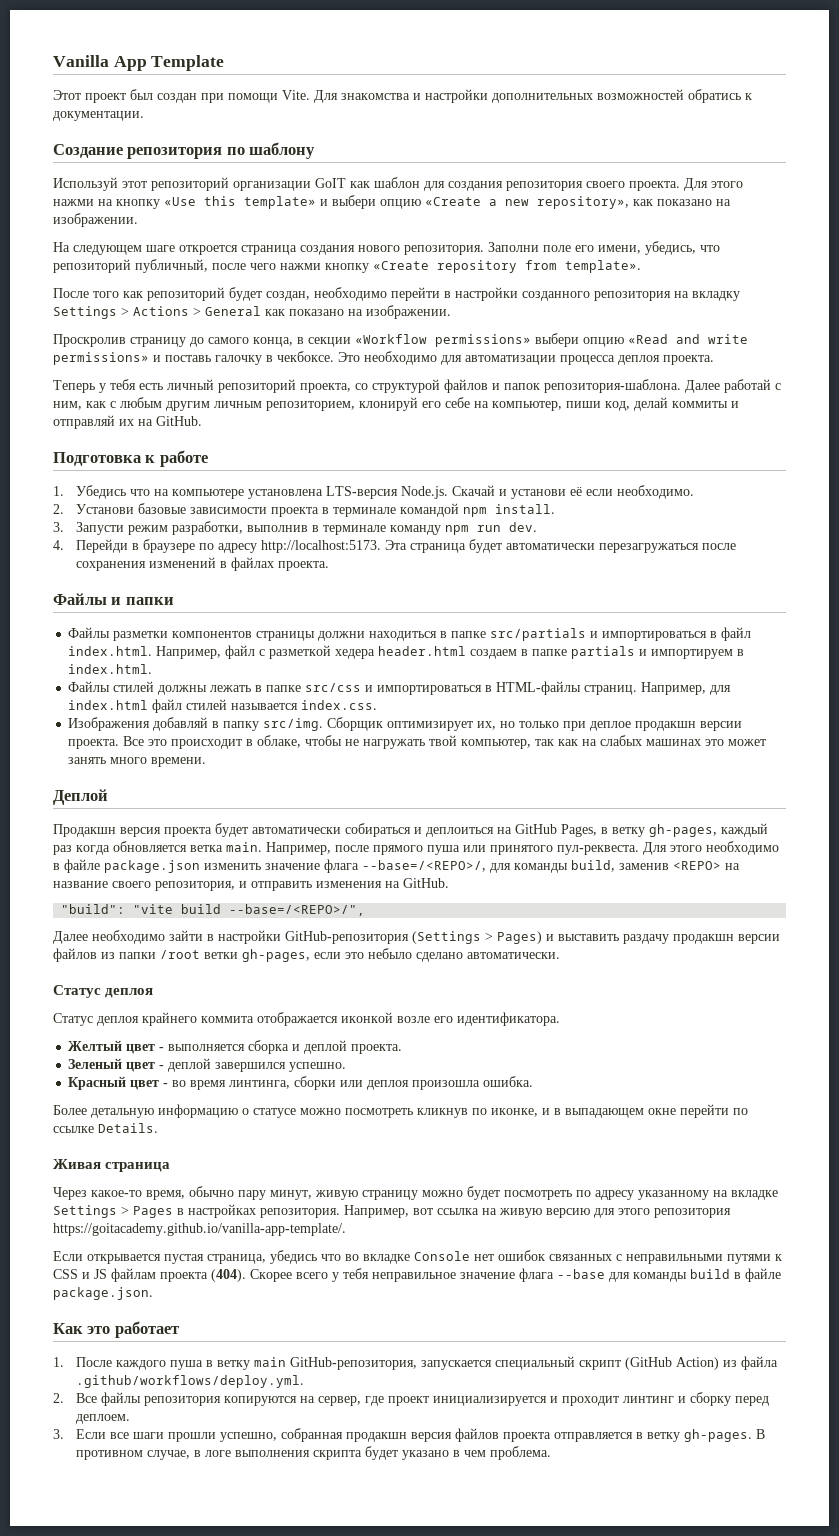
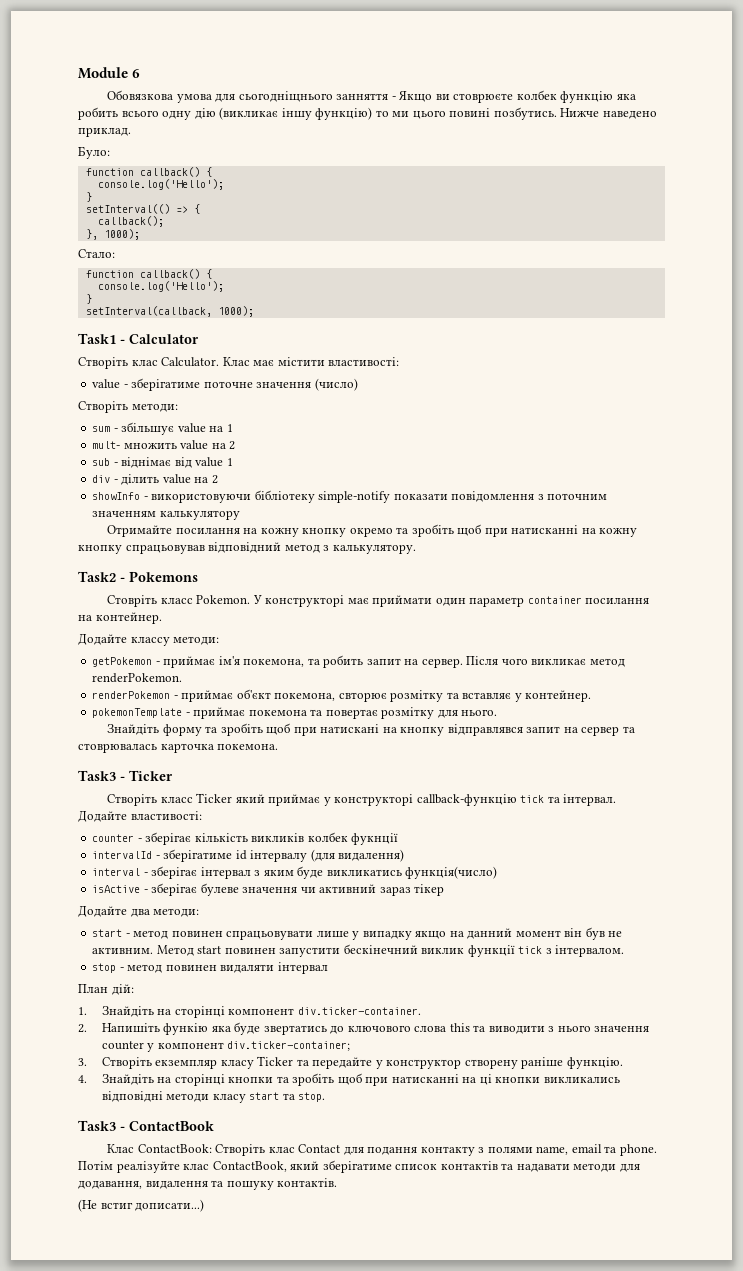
[53,55,225,71] [53,89,752,103] [53,111,144,121] [53,142,316,159] [53,177,743,191] [53,195,731,209] [53,213,138,227] [53,241,720,255] [53,259,641,273] [53,287,740,301] [53,305,451,319] [53,333,748,347] [53,351,714,365] [53,379,781,393] [53,397,739,411] [53,415,202,429] [53,450,208,467] [53,485,695,499] [53,503,556,517] [53,521,538,535] [53,539,737,553] [76,557,330,571] [53,593,174,605] [68,627,752,641] [68,645,745,659] [68,664,153,674] [68,681,732,695] [68,699,378,713] [68,717,743,731] [68,735,767,749] [68,757,207,767] [53,789,108,805] [53,823,768,837] [53,841,779,855] [53,859,740,873] [53,878,449,891] [61,904,366,916] [53,930,780,944] [53,948,560,962] [53,985,154,998] [53,1012,560,1026] [68,1040,403,1054] [68,1058,347,1072] [68,1076,534,1090] [53,1104,748,1118] [53,1123,158,1133] [53,1159,171,1172] [53,1186,778,1200] [53,1204,731,1218] [53,1223,346,1236] [53,1250,782,1264] [53,1268,781,1282] [53,1287,153,1300] [53,1321,179,1338] [53,1356,779,1370] [76,1375,305,1388] [53,1392,770,1406] [76,1414,131,1424] [53,1428,766,1442] [76,1446,552,1460] Vanilla App Template // Этот проект был создан при помощи Vite. Для знакомства и настройки дополнительных возможностей обратись к документации. // Создание репозитория по шаблону // Используй этот репозиторий организации GoIT как шаблон для создания репозитория своего проекта. Для этого нажми на кнопку «Use this template» и выбери опцию «Create a new repository», как показано на изображении. // На следующем шаге откроется страница создания нового репозитория. Заполни поле его имени, убедись, что репозиторий публичный, после чего нажми кнопку «Create repository from template». // После того как репозиторий будет создан, необходимо перейти в настройки созданного репозитория на вкладку Settings > Actions > General как показано на изображении. // Проскролив страницу до самого конца, в секции «Workflow permissions» выбери опцию «Read and write permissions» и поставь галочку в чекбоксе. Это необходимо для автоматизации процесса деплоя проекта. // Теперь у тебя есть личный репозиторий проекта, со структурой файлов и папок репозитория-шаблона. Далее работай с ним, как с любым другим личным репозиторием, клонируй его себе на компьютер, пиши код, делай коммиты и отправляй их на GitHub. // Подготовка к работе // 1. Убедись что на компьютере установлена LTS-версия Node.js. Скачай и установи её если необходимо. // 2. Установи базовые зависимости проекта в терминале командой npm install. // 3. Запусти режим разработки, выполнив в терминале команду npm run dev. // 4. Перейди в браузере по адресу http://localhost:5173. Эта страница будет автоматически перезагружаться после сохранения изменений в файлах проекта. // Файлы и папки // Файлы разметки компонентов страницы должни находиться в папке src/partials и импортироваться в файл index.html. Например, файл с разметкой хедера header.html создаем в папке partials и импортируем в index.html. // Файлы стилей должны лежать в папке src/css и импортироваться в HTML-файлы страниц. Например, для index.html файл стилей называется index.css. // Изображения добавляй в папку src/img. Сборщик оптимизирует их, но только при деплое продакшн версии проекта. Все это происходит в облаке, чтобы не нагружать твой компьютер, так как на слабых машинах это может занять много времени. // Деплой // Продакшн версия проекта будет автоматически собираться и деплоиться на GitHub Pages, в ветку gh-pages, каждый раз когда обновляется ветка main. Например, после прямого пуша или принятого пул-реквеста. Для этого необходимо в файле package.json изменить значение флага --base=/<REPO>/, для команды build, заменив <REPO> на название своего репозитория, и отправить изменения на GitHub. // "build": "vite build --base=/<REPO>/", // Далее необходимо зайти в настройки GitHub-репозитория (Settings > Pages) и выставить раздачу продакшн версии файлов из папки /root ветки gh-pages, если это небыло сделано автоматически. // Статус деплоя // Статус деплоя крайнего коммита отображается иконкой возле его идентификатора. // Желтый цвет - выполняется сборка и деплой проекта. // Зеленый цвет - деплой завершился успешно. // Красный цвет - во время линтинга, сборки или деплоя произошла ошибка. // Более детальную информацию о статусе можно посмотреть кликнув по иконке, и в выпадающем окне перейти по ссылке Details. // Живая страница // Через какое-то время, обычно пару минут, живую страницу можно будет посмотреть по адресу указанному на вкладке Settings > Pages в настройках репозитория. Например, вот ссылка на живую версию для этого репозитория https://goitacademy.github.io/vanilla-app-template/. // Если открывается пустая страница, убедись что во вкладке Console нет ошибок связанных с неправильными путями к CSS и JS файлам проекта (404). Скорее всего у тебя неправильное значение флага --base для команды build в файле package.json. // Как это работает // 1. После каждого пуша в ветку main GitHub-репозитория, запускается специальный скрипт (GitHub Action) из файла .github/workflows/deploy.yml. // 2. Все файлы репозитория копируются на сервер, где проект инициализируется и проходит линтинг и сборку перед деплоем. // 3. Если все шаги прошли успешно, собранная продакшн версия файлов проекта отправляется в ветку gh-pages. В противном случае, в логе выполнения скрипта будет указано в чем проблема. -> [78,67,141,79] [107,90,636,103] [78,107,657,120] [78,127,131,137] [78,146,110,159] [85,167,212,177] [97,179,224,190] [85,192,92,202] [85,204,200,214] [97,216,164,227] [85,229,140,240] [78,249,115,258] [85,269,212,279] [97,281,224,292] [85,294,92,304] [85,306,254,317] [78,333,199,344] [78,357,400,369] [92,378,358,391] [78,401,178,413] [92,422,233,435] [92,440,236,450] [92,457,233,468] [92,474,218,485] [92,490,608,503] [92,510,240,520] [107,524,638,537] [78,542,416,554] [78,571,198,582] [107,595,650,607] [78,612,162,624] [78,633,220,646] [92,655,625,668] [92,673,183,683] [92,689,592,702] [92,707,498,719] [107,723,635,736] [78,743,279,753] [78,770,173,781] [107,793,617,806] [78,810,202,822] [92,832,399,845] [92,849,405,862] [92,866,498,879] [92,883,445,896] [78,905,200,917] [92,927,623,940] [92,944,625,957] [92,962,328,974] [78,984,134,995] [78,1006,421,1018] [78,1022,650,1035] [101,1041,351,1052] [78,1056,623,1069] [78,1073,620,1086] [101,1091,326,1103] [78,1120,214,1131] [107,1144,657,1156] [78,1160,640,1173] [78,1178,338,1190] [78,1199,205,1212] Module 6 // Обовязкова умова для сьогодніщнього занняття - Якщо ви стоврюєте колбек функцію яка робить всього одну дію (викликає іншу функцію) то ми цього повині позбутись. Нижче наведено приклад. // Було: // function callback() { // console.log('Hello'); // } // setInterval(() => { // callback(); // }, 1000); // Стало: // function callback() { // console.log('Hello'); // } // setInterval(callback, 1000); // Task1 - Calculator // Створіть клас Calculator. Клас має містити властивості: // value - зберігатиме поточне значення (число) // Створіть методи: // sum - збільшує value на 1 // mult- множить value на 2 // sub - віднімає від value 1 // div - ділить value на 2 // showInfo - використовуючи бібліотеку simple-notify показати повідомлення з поточним значенням калькулятору // Отримайте посилання на кожну кнопку окремо та зробіть щоб при натисканні на кожну кнопку спрацьовував відповідний метод з калькулятору. // Task2 - Pokemons // Стовріть класс Pokemon. У конструкторі має приймати один параметр container посилання на контейнер. // Додайте классу методи: // getPokemon - приймає ім'я покемона, та робить запит на сервер. Після чого викликає метод renderPokemon. // renderPokemon - приймає об'єкт покемона, свторює розмітку та вставляє у контейнер. // pokemonTemplate - приймає покемона та повертає розмітку для нього. // Знайдіть форму та зробіть щоб при натискані на кнопку відправлявся запит на сервер та стоврювалась карточка покемона. // Task3 - Ticker // Створіть класс Ticker який приймає у конструкторі callback-функцію tick та інтервал. Додайте властивості: // counter - зберігає кількість викликів колбек фукнції // intervalId - зберігатиме id інтервалу (для видалення) // interval - зберігає інтервал з яким буде викликатись функція(число) // isActive - зберігає булеве значення чи активний зараз тікер // Додайте два методи: // start - метод повинен спрацьовувати лише у випадку якщо на данний момент він був не активним. Метод start повинен запустити бескінечний виклик функції tick з інтервалом. // stop - метод повинен видаляти інтервал // План дій: // 1. Знайдіть на сторінці компонент div.ticker-container. // 2. Напишіть функію яка буде звертатись до ключового слова this та виводити з нього значення counter у компонент div.ticker-container; // 3. Створіть екземпляр класу Ticker та передайте у конструктор створену раніше функцію. // 4. Знайдіть на сторінці кнопки та зробіть щоб при натисканні на ці кнопки викликались відповідні методи класу start та stop. // Task3 - ContactBook // Клас ContactBook: Створіть клас Contact для подання контакту з полями name, email та phone. Потім реалізуйте клас ContactBook, який зберігатиме список контактів та надавати методи для додавання, видалення та пошуку контактів. // (Не встиг дописати...)

